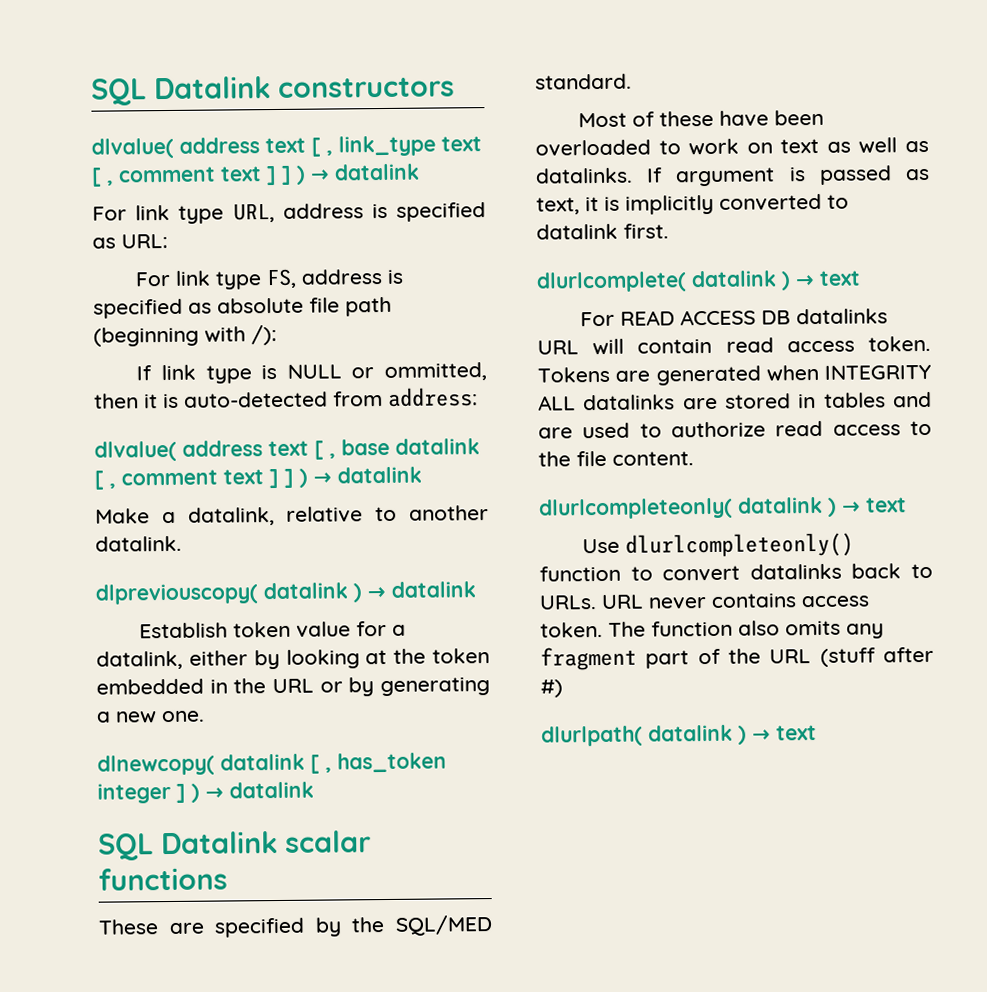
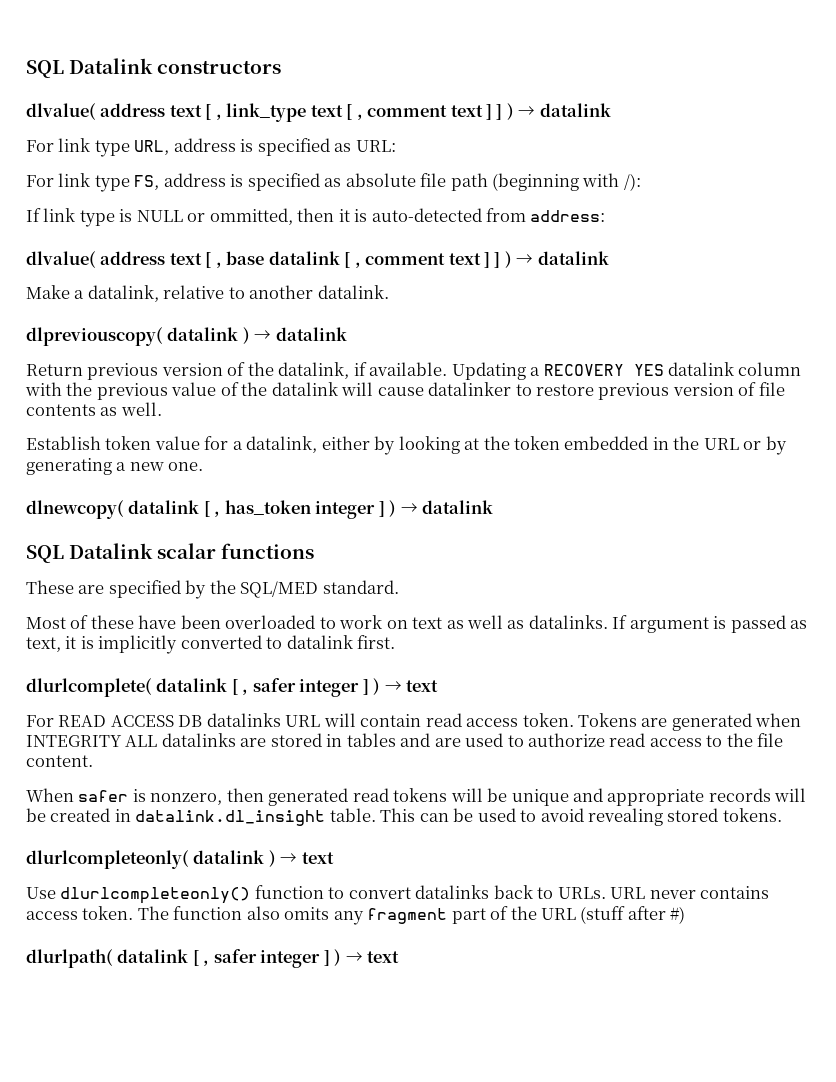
(476, 589) none -> [26,362,802,380] [25,382,785,400] [26,402,162,416] // Return previous version of the datalink, if available. Updating a RECOVERY YES datalink column with the previous value of the datalink will cause datalinker to restore previous version of file contents as well.
(777, 279) none -> [231,678,369,697] [ , safer integer ]
(694, 458) none -> [26,788,807,806] [26,808,782,826] // When safer is nonzero, then generated read tokens will be unique and appropriate records will be created in datalink.dl_insight table. This can be used to avoid revealing stored tokens.
(733, 733) none -> [192,949,330,968] [ , safer integer ]

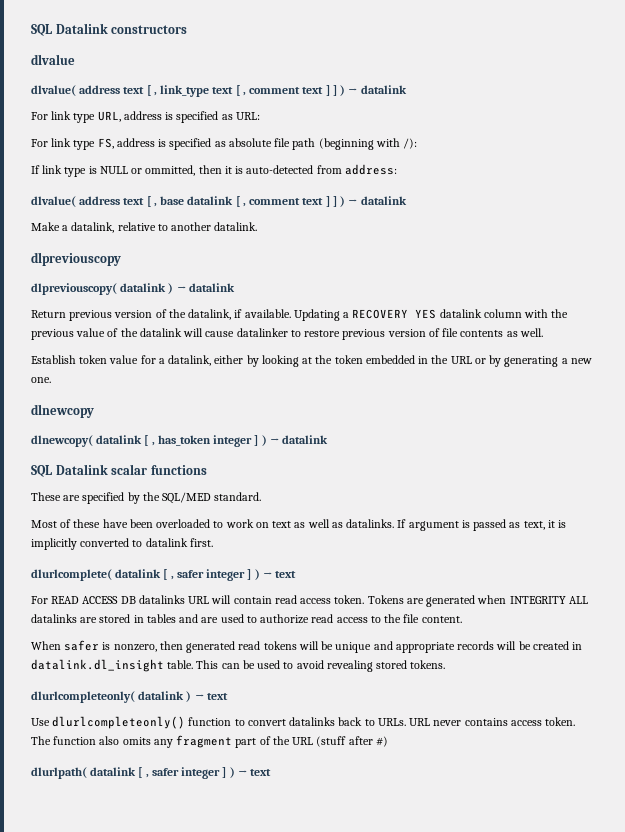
(282, 67) none -> [31,54,75,65] // dlvalue
(389, 292) none -> [31,252,121,266] // dlpreviouscopy
(204, 466) none -> [31,404,94,418] // dlnewcopy

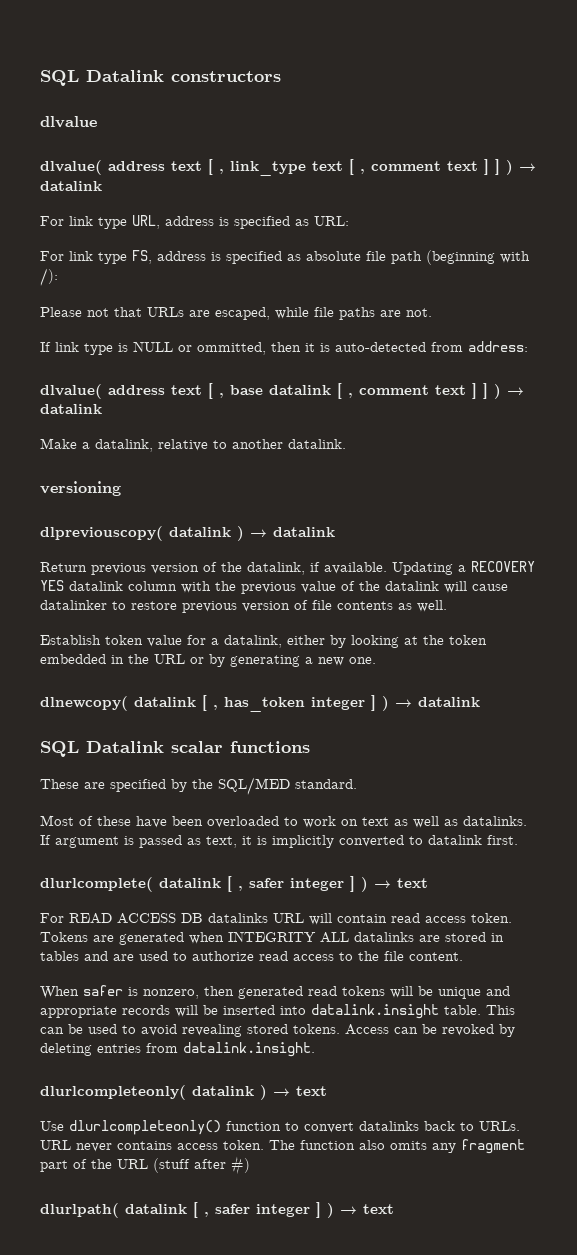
(418, 143) none -> [40,307,432,320] // Please not that URLs are escaped, while file paths are not.
[31,252,121,266] dlpreviouscopy -> [40,481,121,496] versioning
[31,404,94,418] // dlnewcopy -> (376, 660) none
[532,641,583,650] [31,659,164,672] created in datalink.dl_insight -> [223,1004,439,1019] inserted into datalink.insight
(446, 664) none -> [345,1024,515,1037] [40,1042,315,1057] Access can be revoked by deleting entries from datalink.insight.

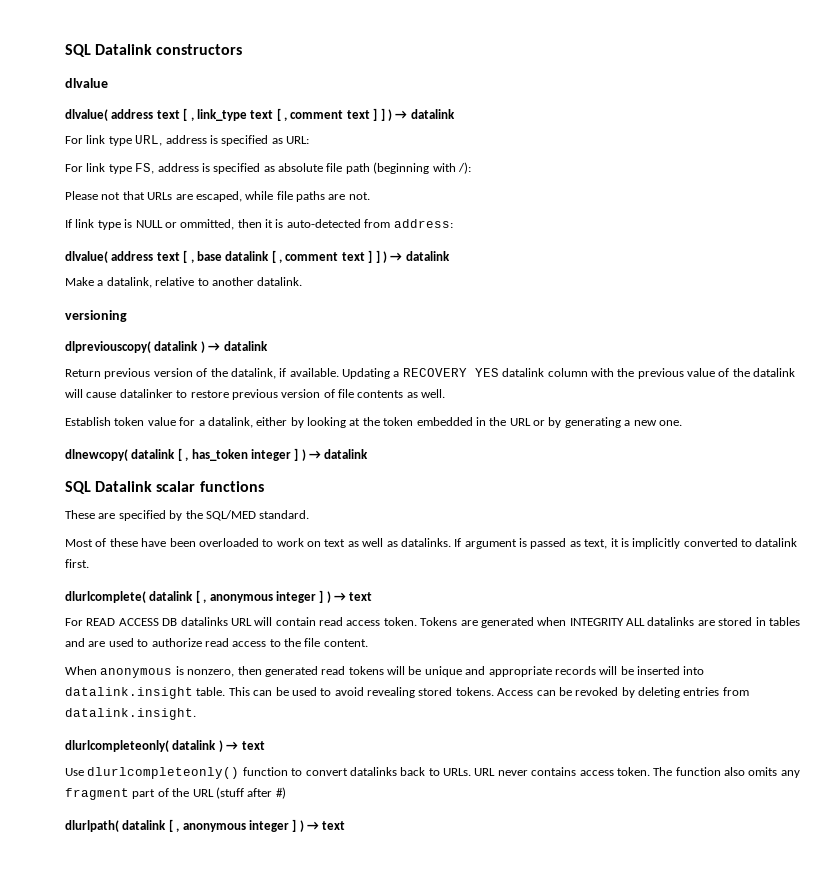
[249,878,284,888] safer -> [209,594,273,603] anonymous
[83,985,123,996] safer -> [100,668,173,678] anonymous
[215,1204,250,1214] safer -> [182,823,246,832] anonymous

